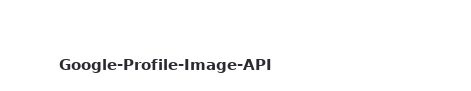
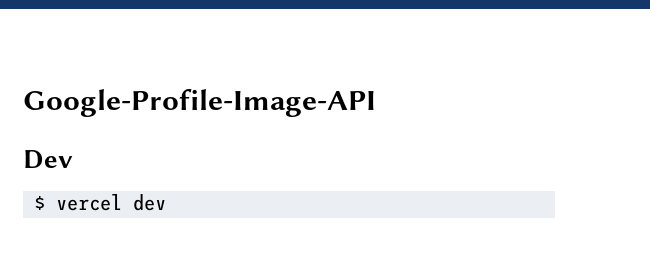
(272, 66) none -> [23,150,73,169] [34,194,167,211] // Dev // $ vercel dev

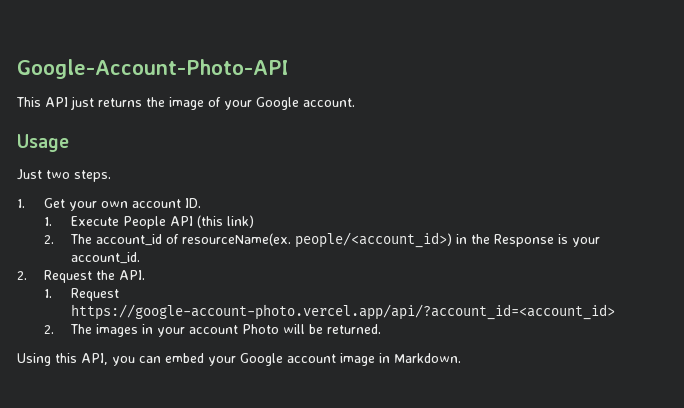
[23,89,376,117] [23,150,73,169] [34,194,167,211] Google-Profile-Image-API // Dev // $ vercel dev -> [17,59,289,79] [16,96,355,110] [17,134,69,152] [17,169,111,182] [17,198,202,211] [44,215,255,229] [44,232,601,248] [71,252,141,264] [17,270,146,283] [44,288,120,301] [71,304,616,320] [44,324,382,337] [17,353,461,366] Google-Account-Photo-API // This API just returns the image of your Google account. // Usage // Just two steps. // 1. Get your own account ID. // 1. Execute People API (this link) // 2. The account_id of resourceName(ex. people/<account_id>) in the Response is your account_id. // 2. Request the API. // 1. Request https://google-account-photo.vercel.app/api/?account_id=<account_id> // 2. The images in your account Photo will be returned. // Using this API, you can embed your Google account image in Markdown.

